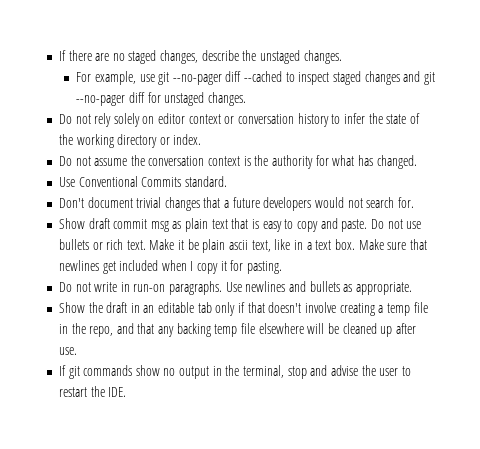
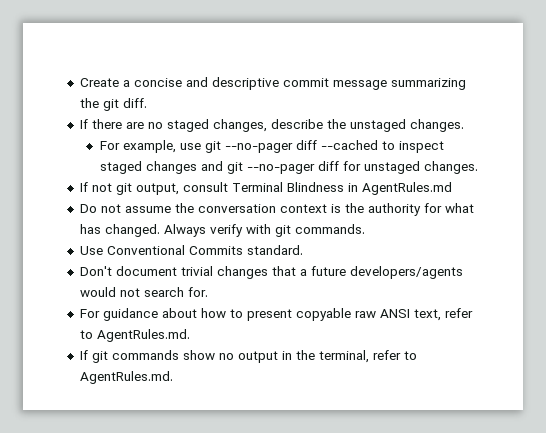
(58, 55) none -> [79,77,466,90] [79,98,147,111] Create a concise and descriptive commit message summarizing the git diff. //
[58,113,420,127] [58,134,202,148] Do not rely solely on editor context or conversation history to infer the state of the working directory or index. -> [79,182,452,195] If not git output, consult Terminal Blindness in AgentRules.md
(417, 162) none -> [163,224,365,237] Always verify with git commands.
[263,197,312,211] developers -> [349,266,463,279] developers/agents
[58,218,422,232] [58,239,427,253] [58,260,283,274] [58,281,412,295] [58,302,428,316] [58,323,416,337] [58,347,77,355] Show draft commit msg as plain text that is easy to copy and paste. Do not use bullets or rich text. Make it be plain ascii text, like in a text box. Make sure that newlines get included when I copy it for pasting. // Do not write in run-on paragraphs. Use newlines and bullets as appropriate. // Show the draft in an editable tab only if that doesn't involve creating a temp file in the repo, and that any backing temp file elsewhere will be cleaned up after use. -> [79,308,473,321] [79,329,190,342] For guidance about how to present copyable raw ANSI text, refer to AgentRules.md.
[287,365,411,379] [58,386,127,397] stop and advise the user to restart the IDE. -> [372,350,417,360] [79,371,173,384] refer to AgentRules.md.

